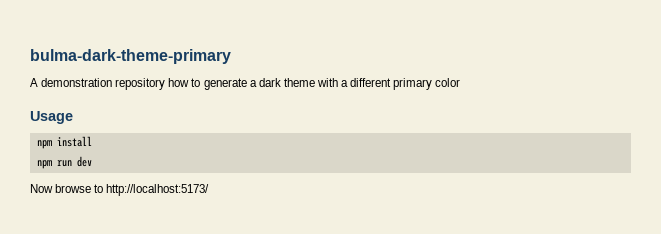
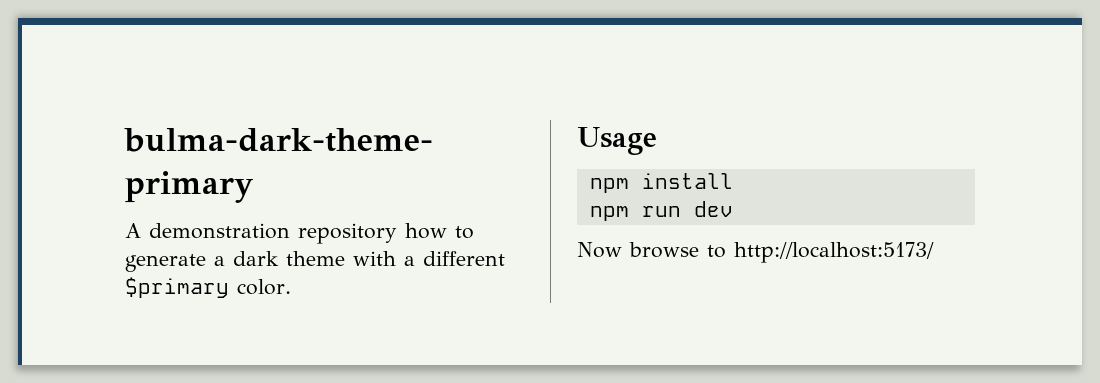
[393,78,461,90] primary color -> [125,277,291,298] $primary color.

